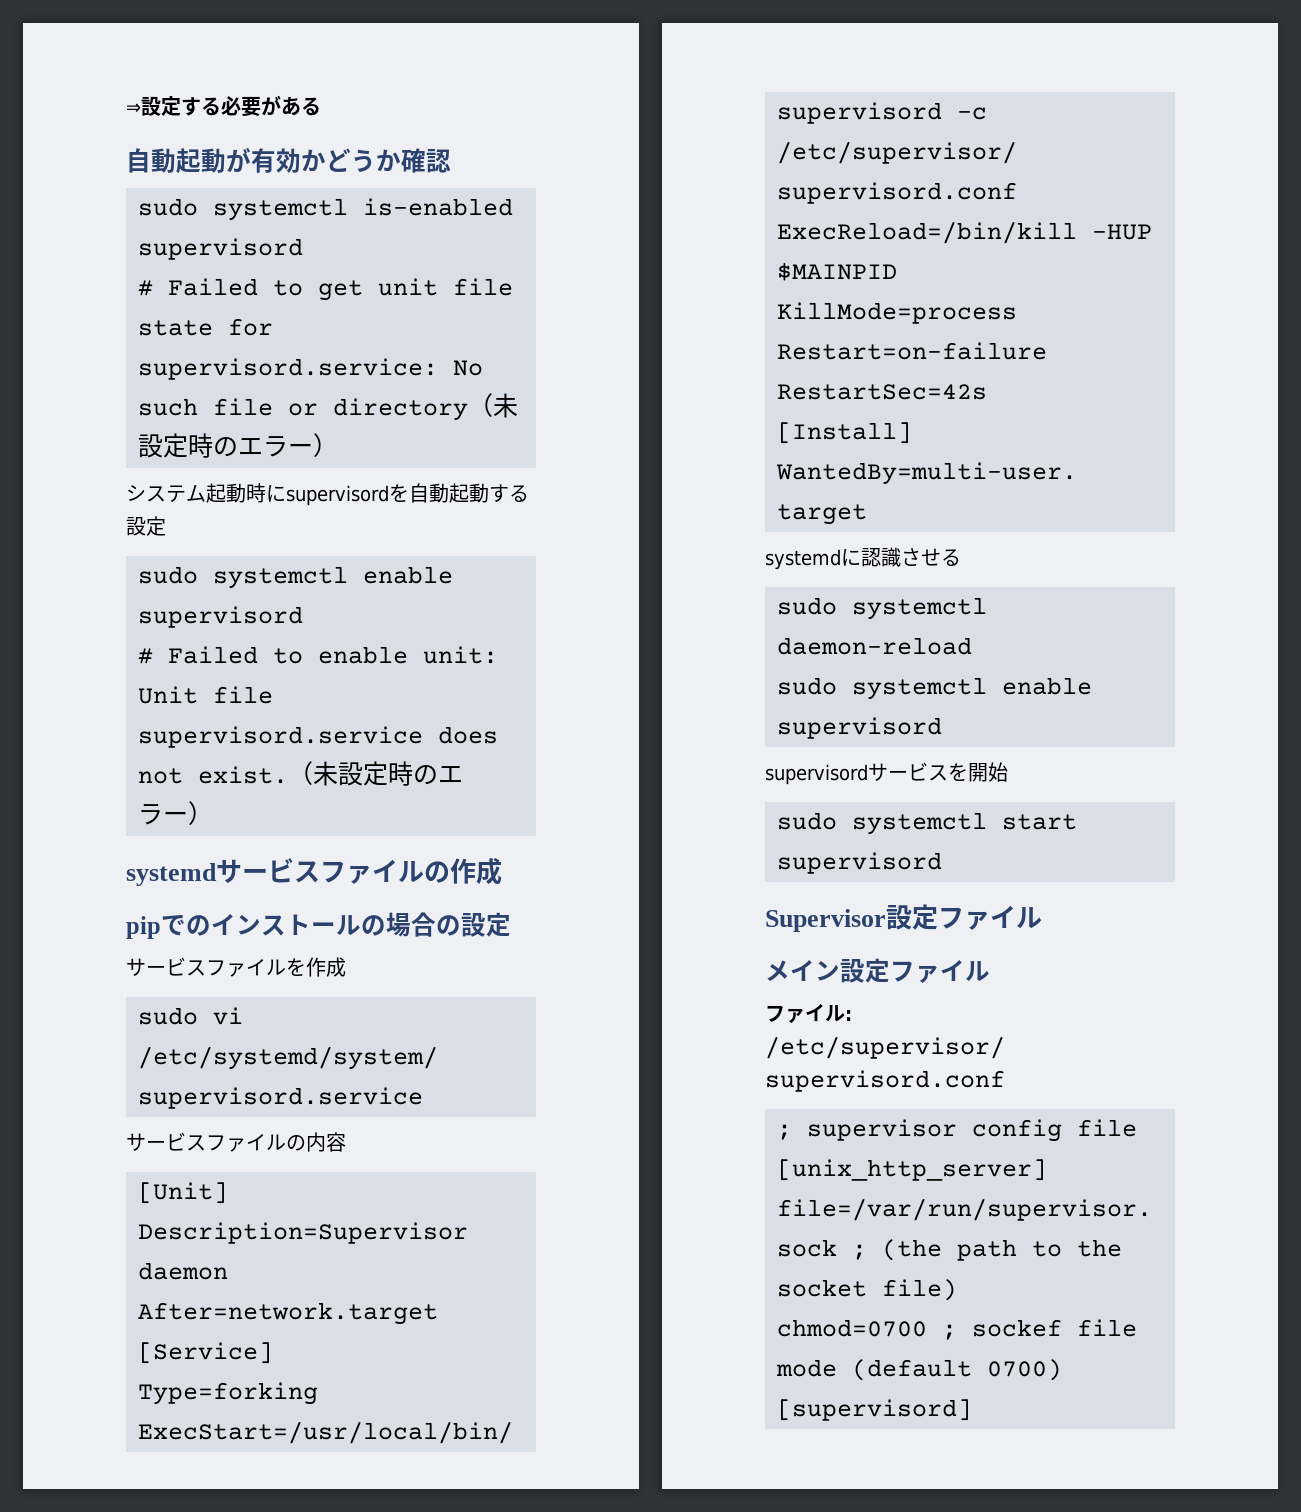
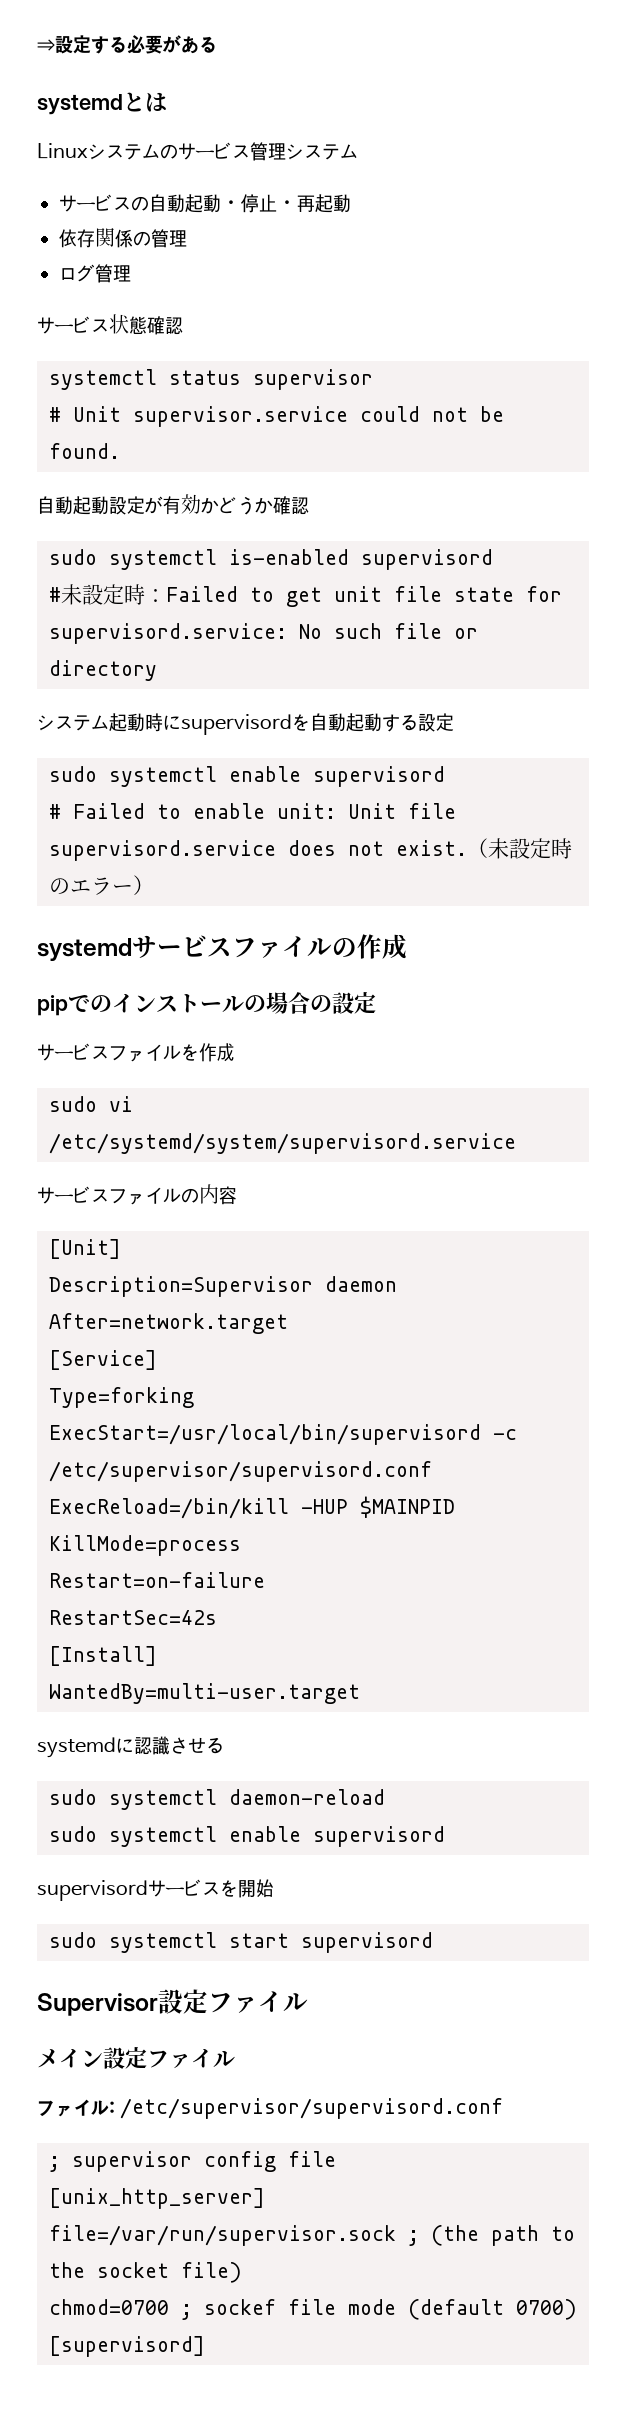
[126,148,226,174] 自動起動 -> [37,92,167,115] [37,142,358,161] [59,194,351,213] [59,228,187,248] [59,264,131,283] [37,314,183,335] [49,369,373,390] [49,406,504,427] [49,443,120,459] [37,496,145,515] systemdとは // Linuxシステムのサービス管理システム // サービスの自動起動・停止・再起動 // 依存関係の管理 // ログ管理 // サービス状態確認 // systemctl status supervisor // # Unit supervisor.service could not be found. // 自動起動設定
(153, 288) none -> [61,584,166,605] 未設定時：
[468,393,518,418] [138,433,338,458] （未設定時のエラー） -> (157, 670) none

